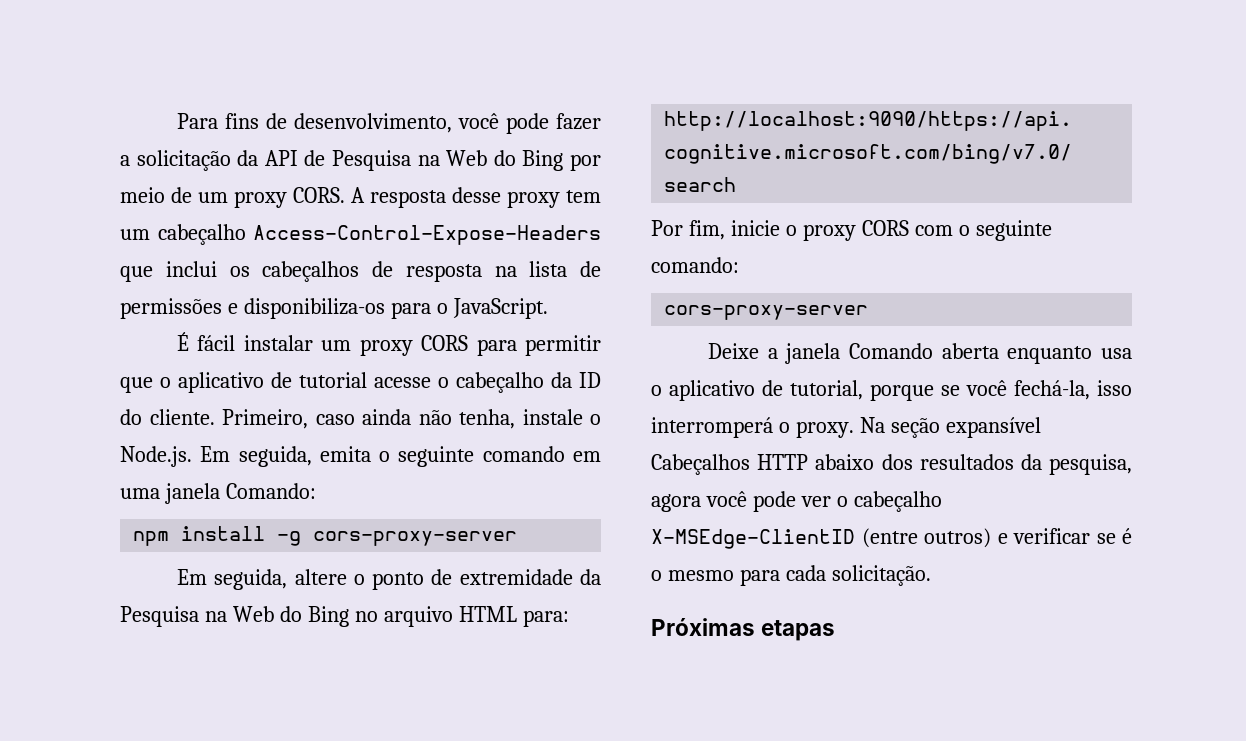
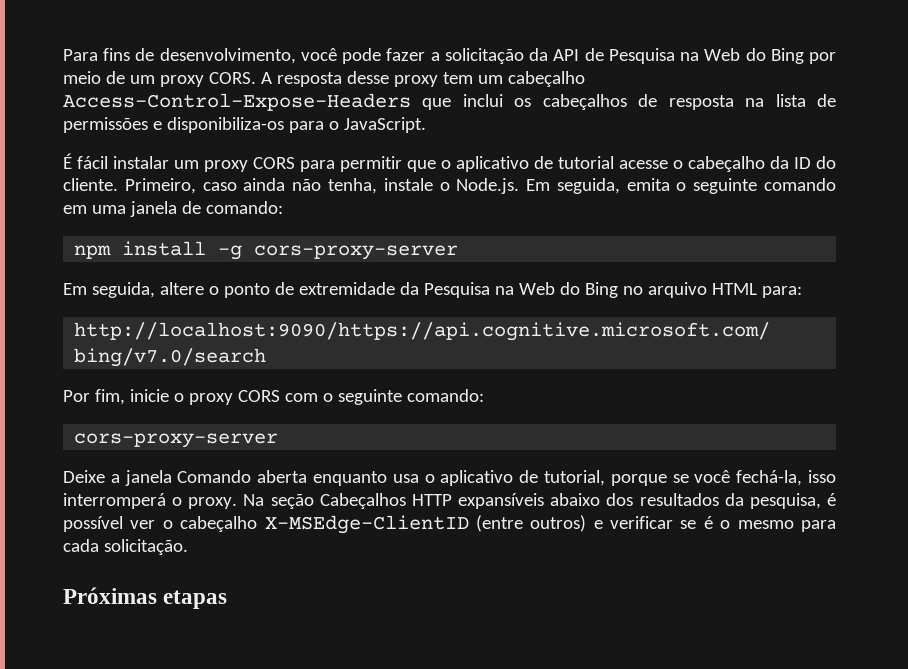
[225,483,316,499] Comando: -> [181,201,283,214] de comando:
[945,417,1041,438] expansível -> (314, 501) none
(809, 462) none -> [458,493,545,509] expansíveis
[651,491,796,512] agora você pode -> [827,493,837,506] [63,516,123,532] é possível

